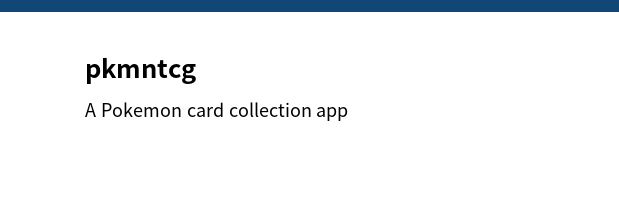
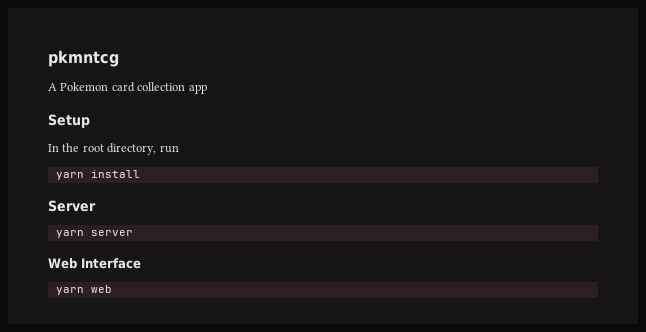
(349, 114) none -> [48,114,90,128] [48,143,179,155] [55,170,140,180] [48,200,96,212] [55,230,133,238] [48,258,141,269] [55,285,112,295] // Setup // In the root directory, run // yarn install // Server // yarn server // Web Interface // yarn web

